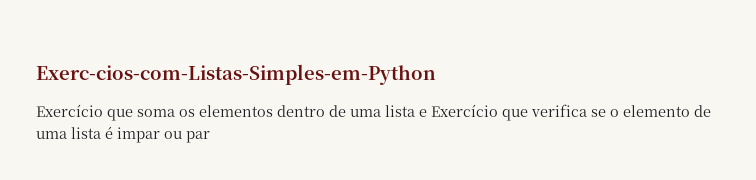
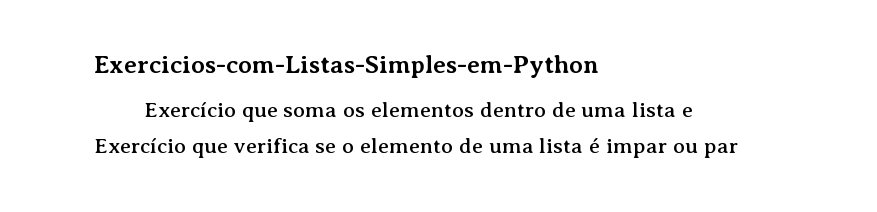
[36,64,436,85] Exerc-cios-com-Listas-Simples-em-Python -> [94,55,599,78] Exercicios-com-Listas-Simples-em-Python

